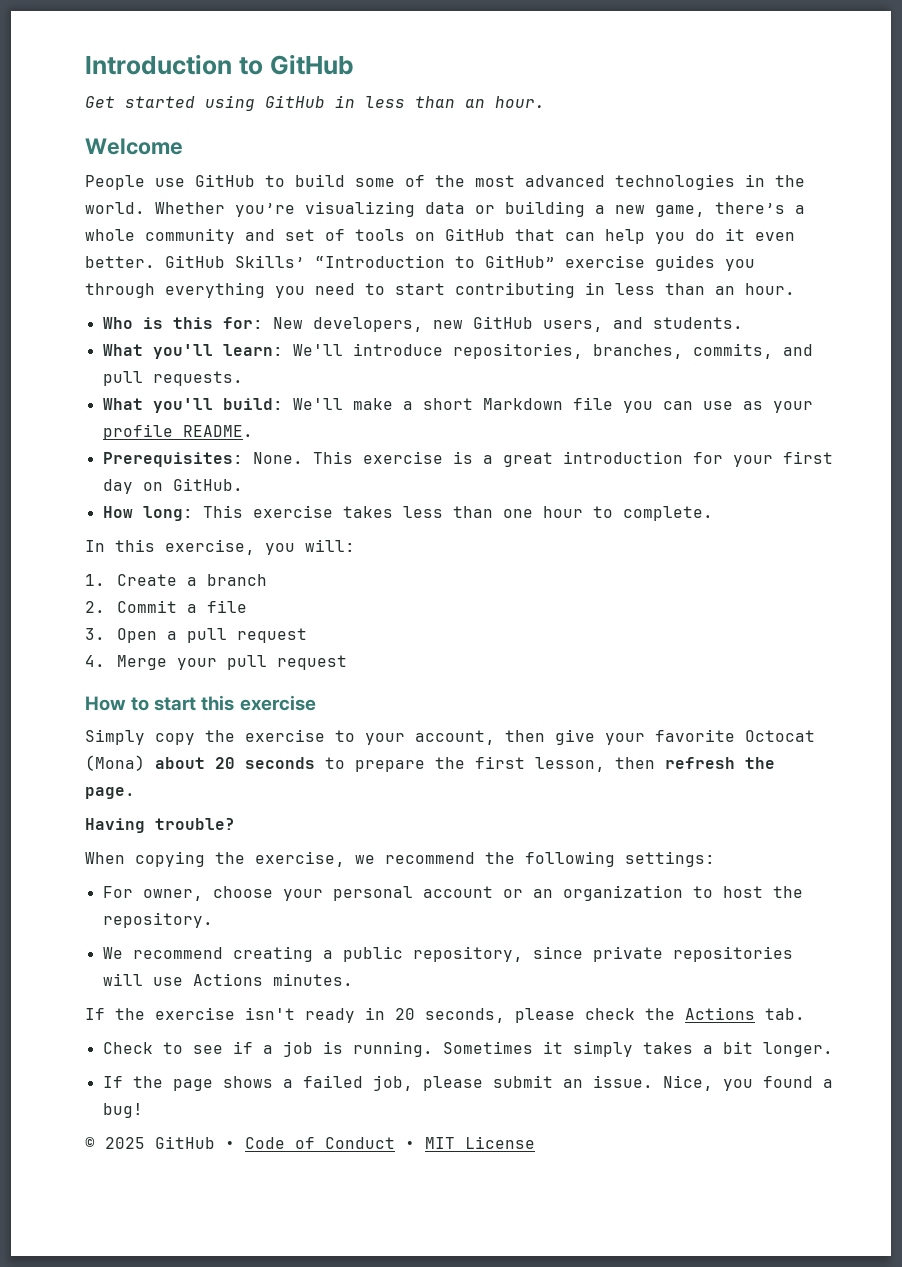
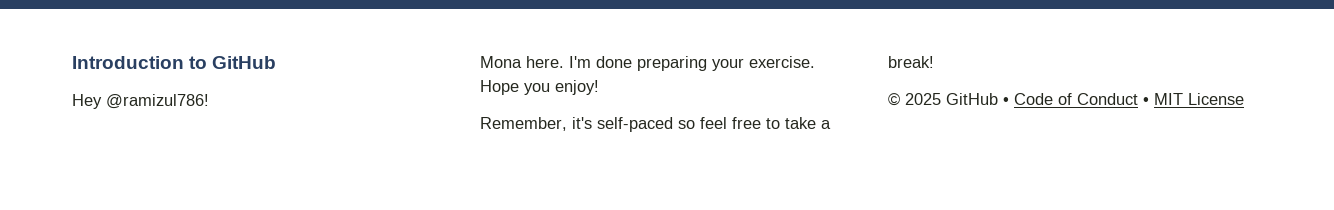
[85,95,545,111] [85,138,183,155] [85,174,805,190] [85,201,805,217] [85,228,795,244] [85,255,755,271] [85,282,795,298] [102,316,743,332] [102,343,813,359] [102,371,243,386] [102,397,813,413] [102,424,253,440] [102,451,833,467] [102,478,243,494] [102,505,713,521] [85,539,355,555] [85,574,267,586] [85,600,247,613] [85,628,307,643] [85,655,347,670] [85,695,316,711] [85,729,815,745] [85,755,775,772] [85,787,135,799] [85,818,235,833] [85,851,715,867] [102,885,803,901] [102,912,213,928] [102,946,793,962] [102,973,353,986] [85,1007,805,1023] [102,1041,833,1057] [102,1075,833,1091] [102,1103,143,1118] Get started using GitHub in less than an hour. // Welcome // People use GitHub to build some of the most advanced technologies in the world. Whether you’re visualizing data or building a new game, there’s a whole community and set of tools on GitHub that can help you do it even better. GitHub Skills’ “Introduction to GitHub” exercise guides you through everything you need to start contributing in less than an hour. // Who is this for: New developers, new GitHub users, and students. // What you'll learn: We'll introduce repositories, branches, commits, and pull requests. // What you'll build: We'll make a short Markdown file you can use as your profile README. // Prerequisites: None. This exercise is a great introduction for your first day on GitHub. // How long: This exercise takes less than one hour to complete. // In this exercise, you will: // 1. Create a branch // 2. Commit a file // 3. Open a pull request // 4. Merge your pull request // How to start this exercise // Simply copy the exercise to your account, then give your favorite Octocat (Mona) about 20 seconds to prepare the first lesson, then refresh the page. // Having trouble? // When copying the exercise, we recommend the following settings: // For owner, choose your personal account or an organization to host the repository. // We recommend creating a public repository, since private repositories will use Actions minutes. // If the exercise isn't ready in 20 seconds, please check the Actions tab. // Check to see if a job is running. Sometimes it simply takes a bit longer. // If the page shows a failed job, please submit an issue. Nice, you found a bug! -> [72,94,209,109] [480,56,815,71] [480,80,599,95] [480,117,831,132] [888,56,934,68] Hey @ramizul786! // Mona here. I'm done preparing your exercise. Hope you enjoy! // Remember, it's self-paced so feel free to take a break!

